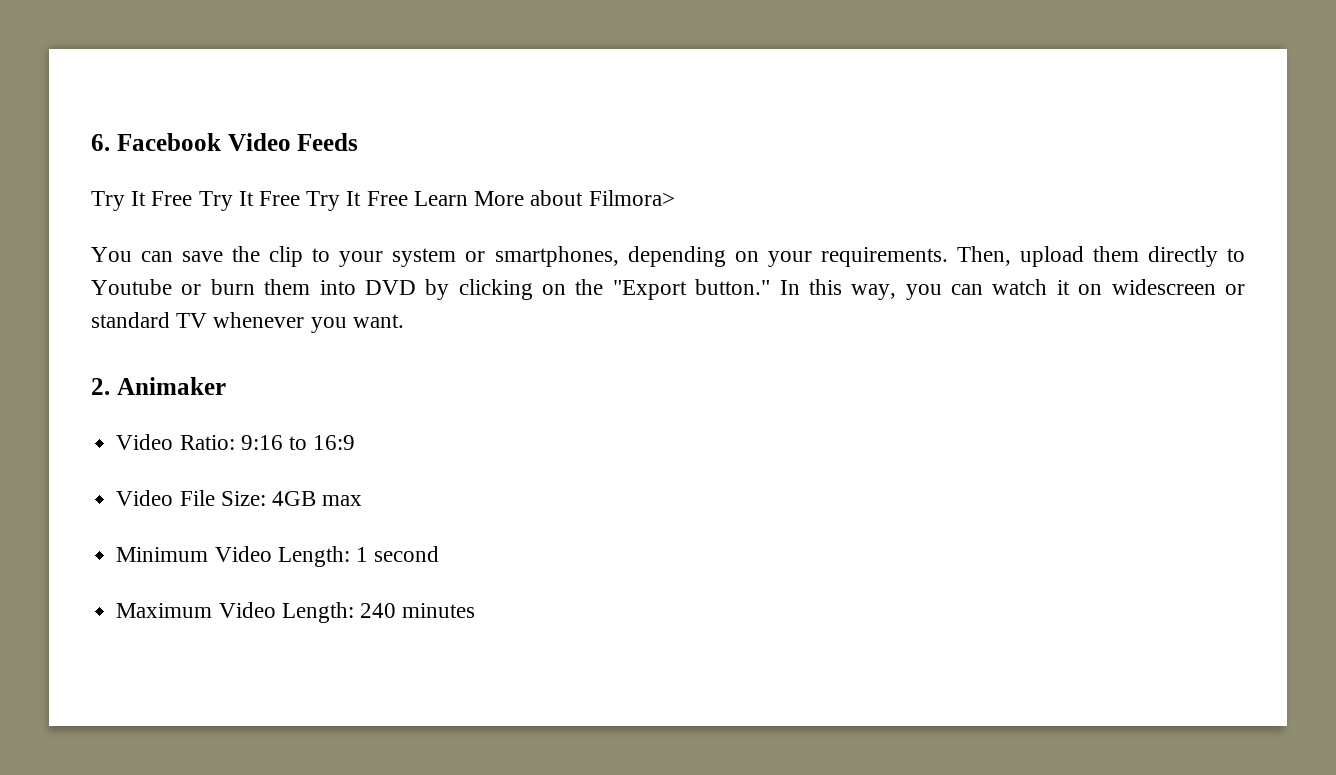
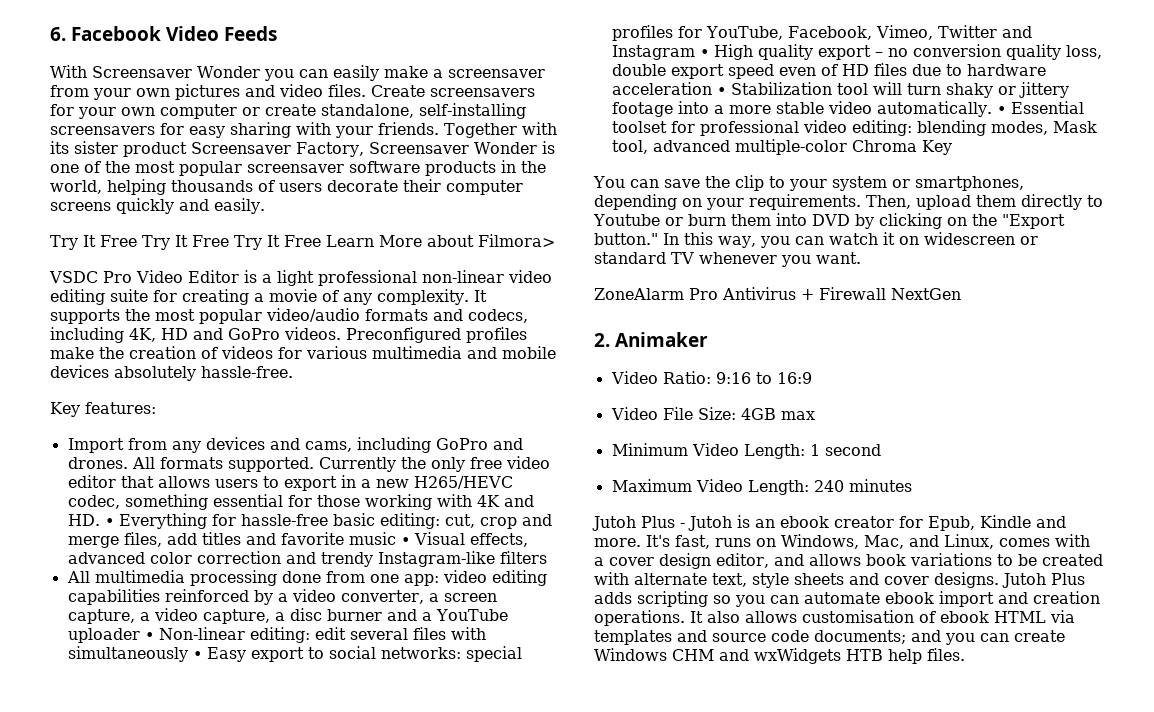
(359, 142) none -> [50,65,545,81] [50,84,535,100] [50,103,526,119] [50,122,557,138] [50,141,555,157] [50,160,546,176] [50,179,523,195] [50,198,265,214] // With Screensaver Wonder you can easily make a screensaver from your own pictures and video files. Create screensavers for your own computer or create standalone, self-installing screensavers for easy sharing with your friends. Together with its sister product Screensaver Factory, Screensaver Wonder is one of the most popular screensaver software products in the world, helping thousands of users decorate their computer screens quickly and easily.
(675, 198) none -> [49,270,552,286] [50,289,487,305] [50,308,528,324] [50,327,527,343] [50,346,556,359] [50,365,293,381] [50,402,156,417] [67,437,523,453] [67,456,550,472] [67,475,513,491] [67,494,534,510] [67,513,552,529] [67,532,528,548] [67,551,547,567] [66,570,547,586] [67,589,497,605] [67,608,508,624] [67,627,486,643] [67,646,522,662] [611,25,1032,41] [611,44,1102,60] [611,63,1046,79] [611,82,1069,98] [611,101,1084,117] [611,120,1097,136] [611,139,952,155] // VSDC Pro Video Editor is a light professional non-linear video editing suite for creating a movie of any complexity. It supports the most popular video/audio formats and codecs, including 4K, HD and GoPro videos. Preconfigured profiles make the creation of videos for various multimedia and mobile devices absolutely hassle-free. // Key features: // Import from any devices and cams, including GoPro and drones. All formats supported. Сurrently the only free video editor that allows users to export in a new H265/HEVC codec, something essential for those working with 4K and HD. • Everything for hassle-free basic editing: cut, crop and merge files, add titles and favorite music • Visual effects, advanced color correction and trendy Instagram-like filters // All multimedia processing done from one app: video editing capabilities reinforced by a video converter, a screen capture, a video capture, a disc burner and a YouTube uploader • Non-linear editing: edit several files with simultaneously • Easy export to social networks: special profiles for YouTube, Facebook, Vimeo, Twitter and Instagram • High quality export – no conversion quality loss, double export speed even of HD files due to hardware acceleration • Stabilization tool will turn shaky or jittery footage into a more stable video automatically. • Essential toolset for professional video editing: blending modes, Mask tool, advanced multiple-color Chroma Key
(404, 321) none -> [594,287,961,300] // ZoneAlarm Pro Antivirus + Firewall NextGen
(476, 610) none -> [592,515,1066,531] [594,534,1090,549] [594,553,1103,569] [594,572,1085,588] [594,591,1100,607] [594,610,1075,626] [594,630,1065,645] [594,648,965,664] // Jutoh Plus - Jutoh is an ebook creator for Epub, Kindle and more. It's fast, runs on Windows, Mac, and Linux, comes with a cover design editor, and allows book variations to be created with alternate text, style sheets and cover designs. Jutoh Plus adds scripting so you can automate ebook import and creation operations. It also allows customisation of ebook HTML via templates and source code documents; and you can create Windows CHM and wxWidgets HTB help files.

